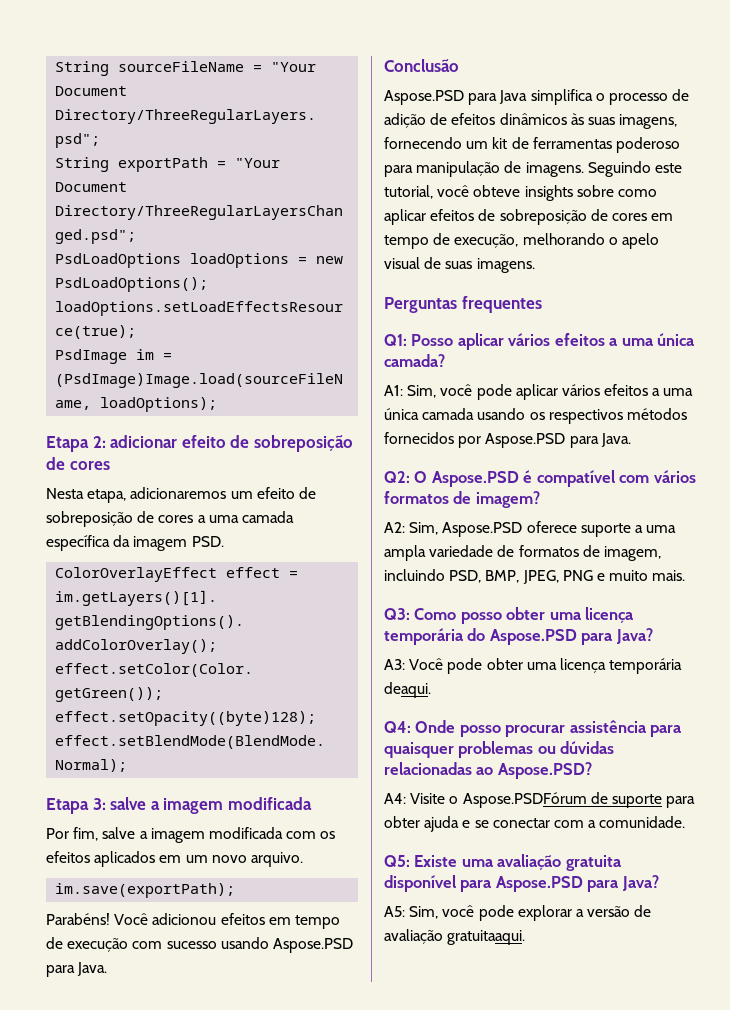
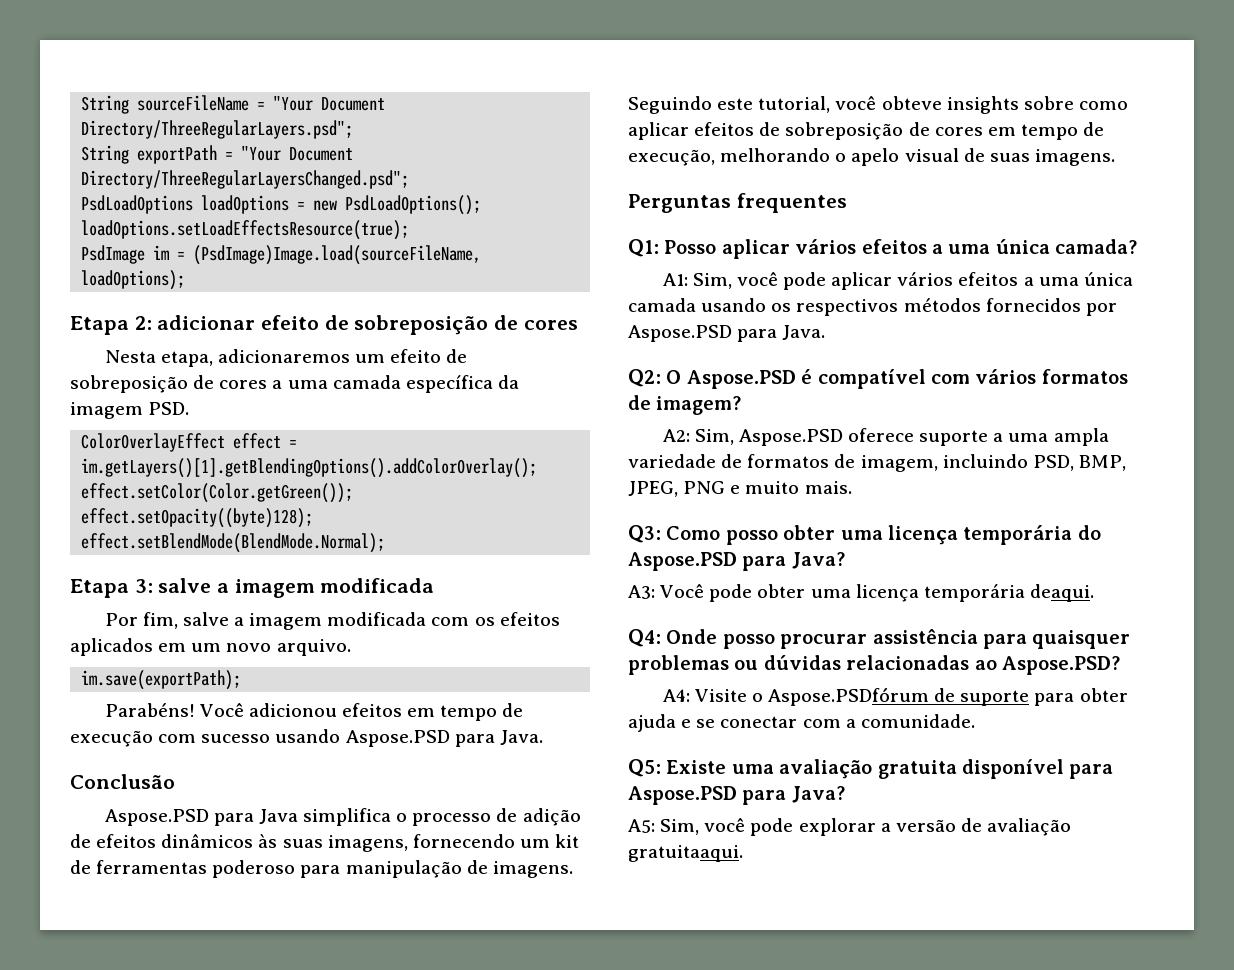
[462,792,587,808] Aspose.PSDFórum -> [767,687,929,706] Aspose.PSDfórum

